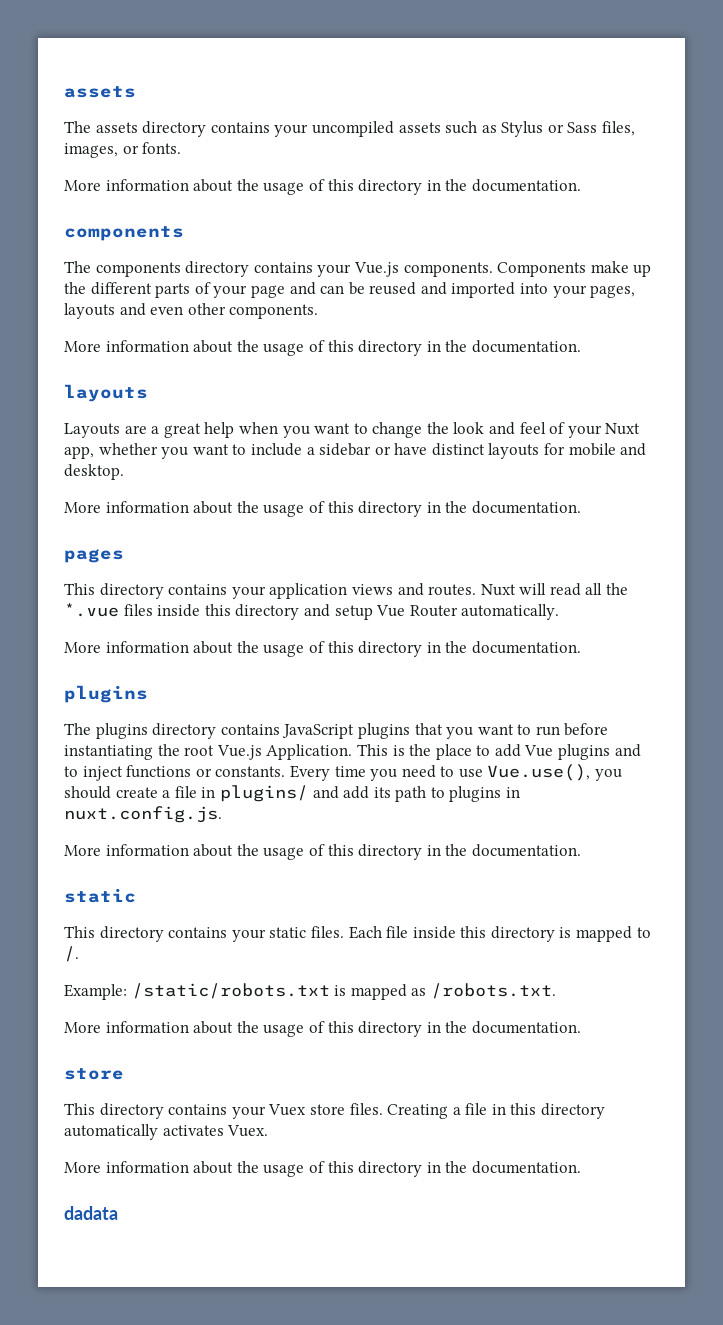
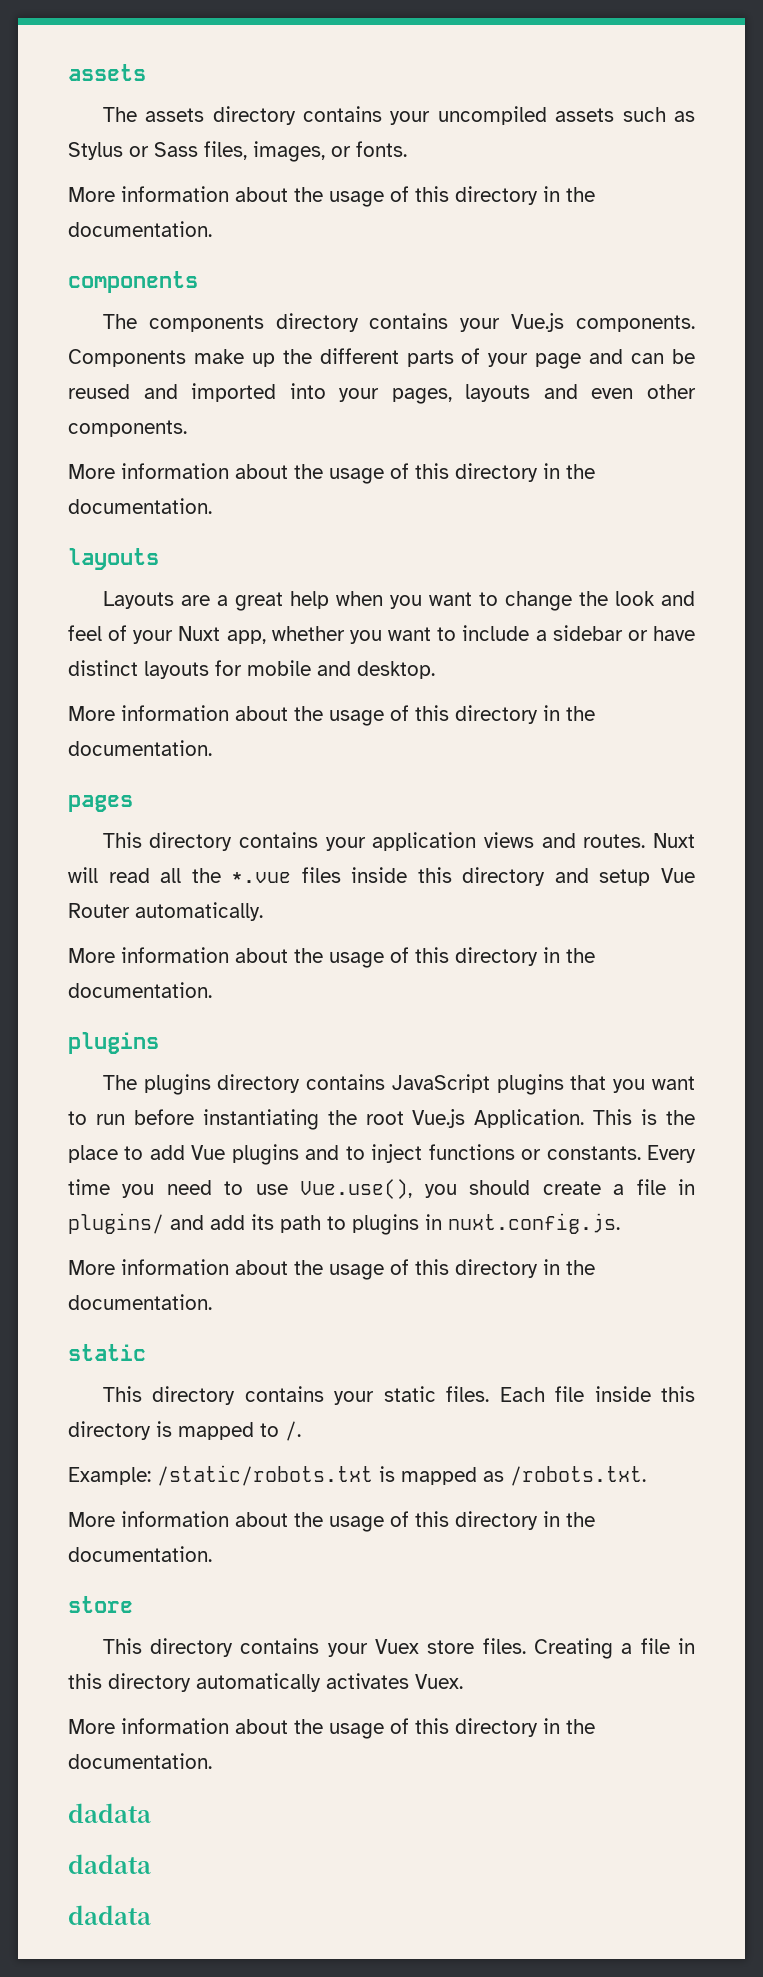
(118, 1213) none -> [68,1854,151,1874] [68,1905,151,1925] // dadata // dadata

